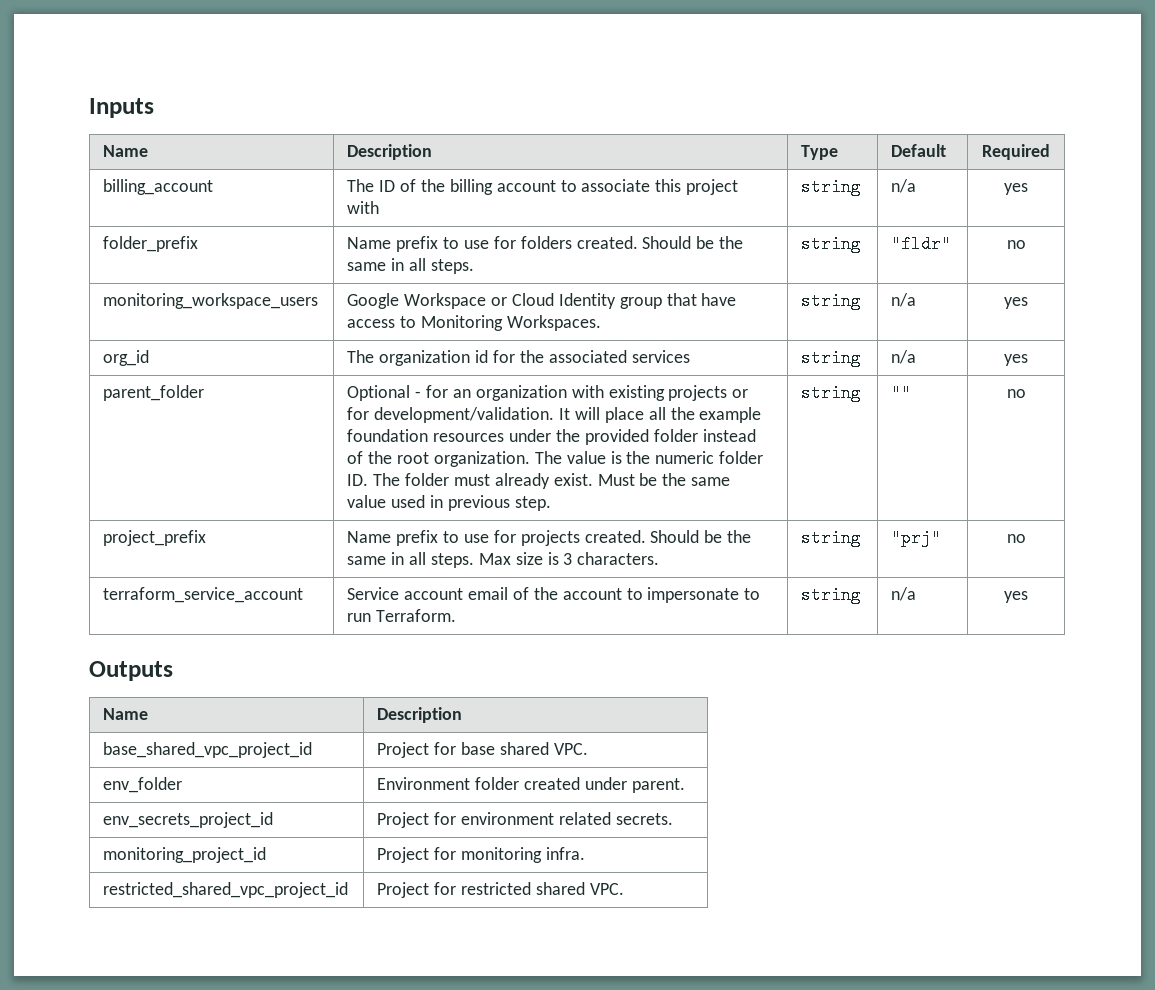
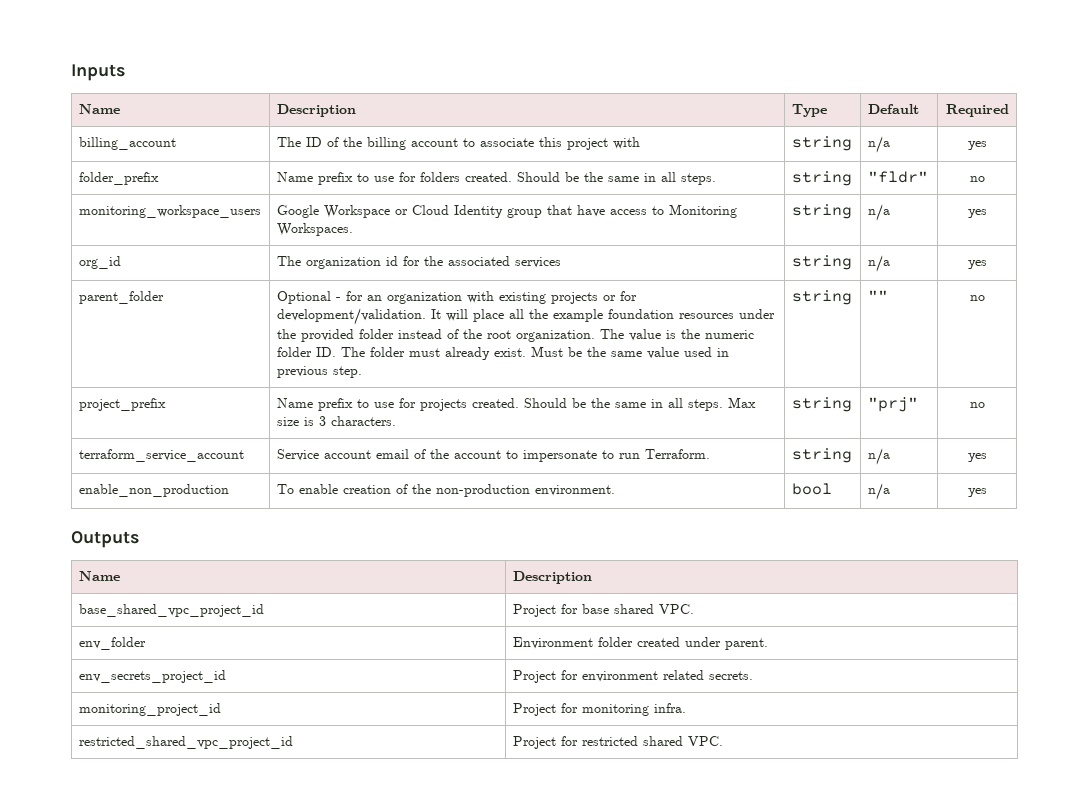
(1028, 597) none -> [78,484,229,497] [276,484,615,497] [791,483,832,495] [867,483,890,500] [967,488,987,497] // enable_non_production | To enable creation of the non-production environment. | bool | n/a | yes

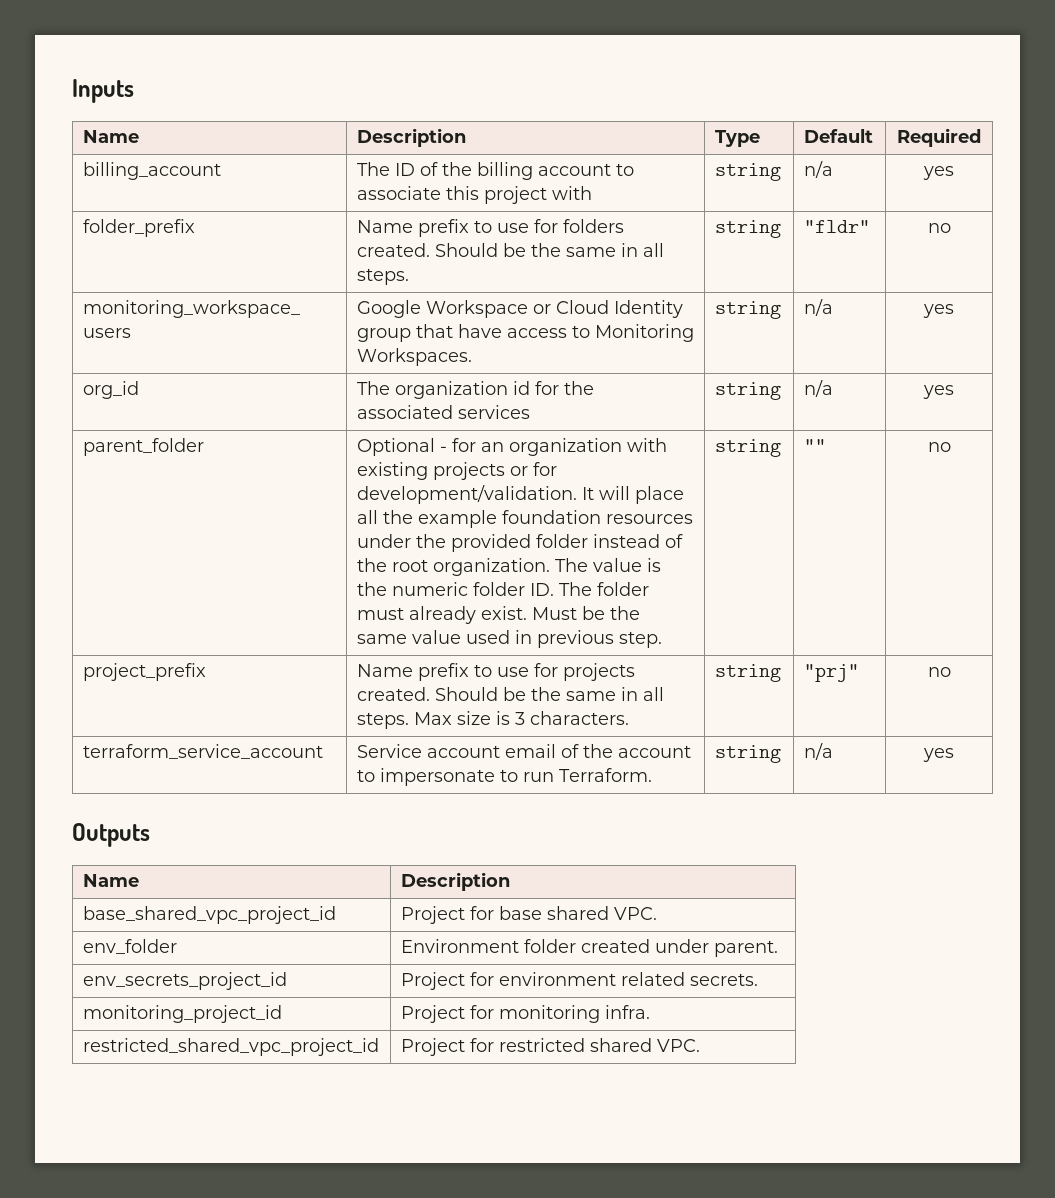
[78,484,229,497] [276,484,615,497] [791,483,832,495] [867,483,890,500] [967,488,987,497] // enable_non_production | To enable creation of the non-production environment. | bool | n/a | yes -> (954, 755) none

